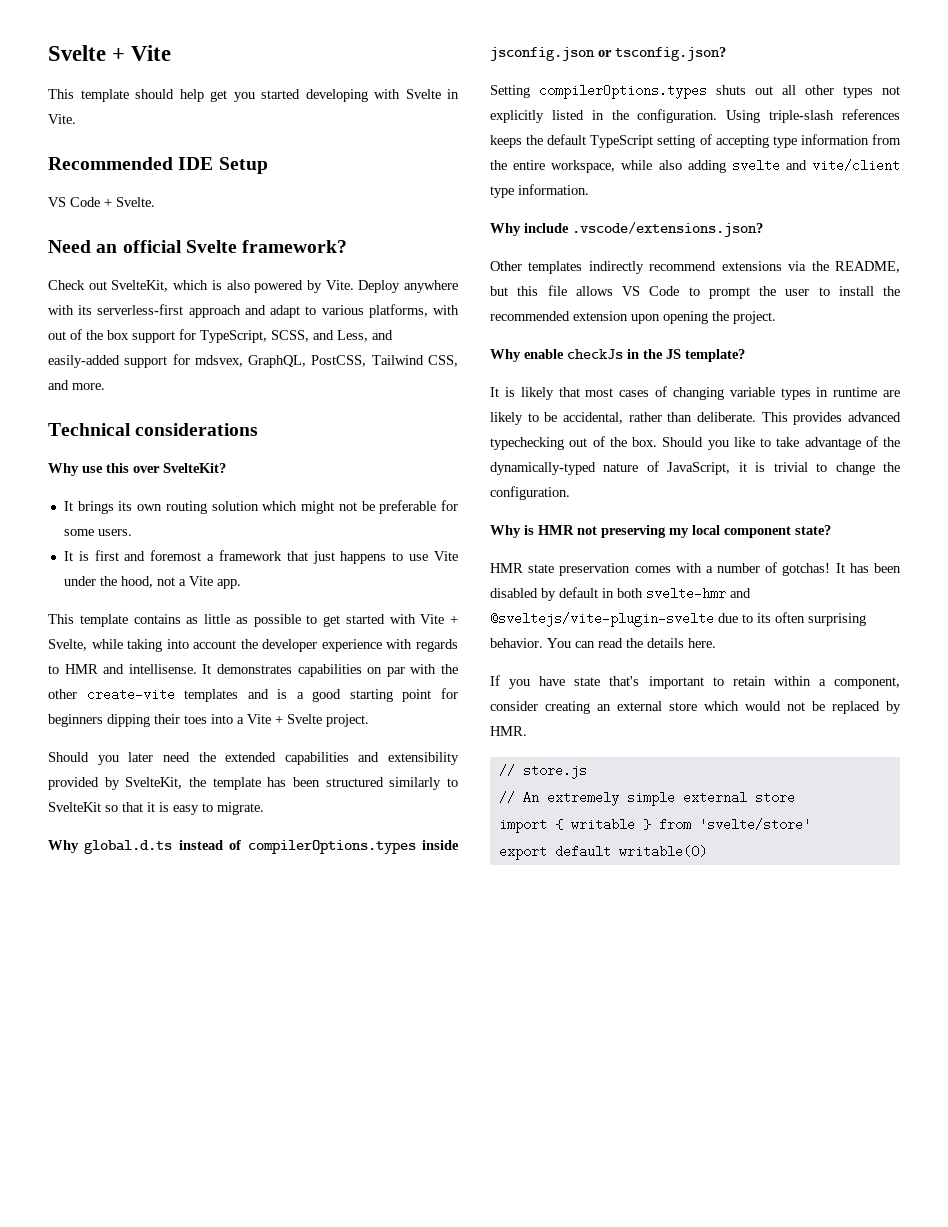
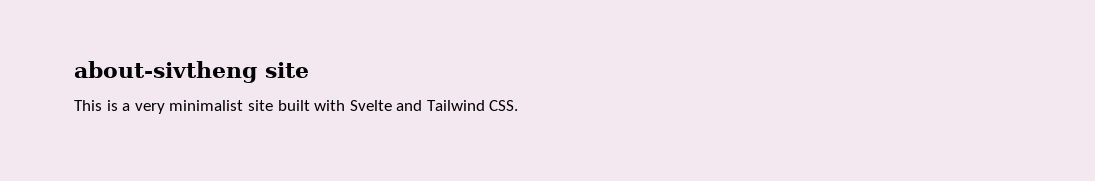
[48,45,172,61] [48,89,459,102] [48,114,76,124] [48,157,268,174] [48,197,155,207] [48,240,348,253] [48,280,458,293] [48,304,460,318] [48,329,393,343] [48,354,458,368] [48,380,105,390] [48,423,259,436] [48,463,226,476] [63,500,458,514] [63,529,132,536] [63,550,458,564] [63,576,241,589] [48,614,458,627] [48,639,458,652] [48,664,459,677] [48,688,458,702] [48,714,369,727] [48,752,459,765] [48,777,458,790] [48,802,264,815] [48,840,459,854] [490,47,726,61] [490,84,900,99] [490,109,900,123] [490,134,901,148] [490,159,900,173] [490,184,589,198] [490,221,763,237] [490,261,900,274] [490,285,900,299] [490,311,776,324] [490,349,745,362] [490,386,900,400] [490,412,901,425] [490,436,900,450] [490,461,901,475] [490,486,570,500] [490,525,831,538] [490,562,901,576] [490,587,751,601] [490,612,866,627] [490,638,716,648] [490,675,900,689] [490,701,901,714] [490,726,527,736] [498,764,587,779] [498,791,795,806] [498,818,811,833] [498,845,707,860] Svelte + Vite // This template should help get you started developing with Svelte in Vite. // Recommended IDE Setup // VS Code + Svelte. // Need an official Svelte framework? // Check out SvelteKit, which is also powered by Vite. Deploy anywhere with its serverless-first approach and adapt to various platforms, with out of the box support for TypeScript, SCSS, and Less, and easily-added support for mdsvex, GraphQL, PostCSS, Tailwind CSS, and more. // Technical considerations // Why use this over SvelteKit? // It brings its own routing solution which might not be preferable for some users. // It is first and foremost a framework that just happens to use Vite under the hood, not a Vite app. // This template contains as little as possible to get started with Vite + Svelte, while taking into account the developer experience with regards to HMR and intellisense. It demonstrates capabilities on par with the other create-vite templates and is a good starting point for beginners dipping their toes into a Vite + Svelte project. // Should you later need the extended capabilities and extensibility provided by SvelteKit, the template has been structured similarly to SvelteKit so that it is easy to migrate. // Why global.d.ts instead of compilerOptions.types inside jsconfig.json or tsconfig.json? // Setting compilerOptions.types shuts out all other types not explicitly listed in the configuration. Using triple-slash references keeps the default TypeScript setting of accepting type information from the entire workspace, while also adding svelte and vite/client type information. // Why include .vscode/extensions.json? // Other templates indirectly recommend extensions via the README, but this file allows VS Code to prompt the user to install the recommended extension upon opening the project. // Why enable checkJs in the JS template? // It is likely that most cases of changing variable types in runtime are likely to be accidental, rather than deliberate. This provides advanced typechecking out of the box. Should you like to take advantage of the dynamically-typed nature of JavaScript, it is trivial to change the configuration. // Why is HMR not preserving my local component state? // HMR state preservation comes with a number of gotchas! It has been disabled by default in both svelte-hmr and @sveltejs/vite-plugin-svelte due to its often surprising behavior. You can read the details here. // If you have state that's important to retain within a component, consider creating an external store which would not be replaced by HMR. // // store.js // // An extremely simple external store // import { writable } from 'svelte/store' // export default writable(0) -> [74,61,309,83] [74,100,519,114] about-sivtheng site // This is a very minimalist site built with Svelte and Tailwind CSS.

